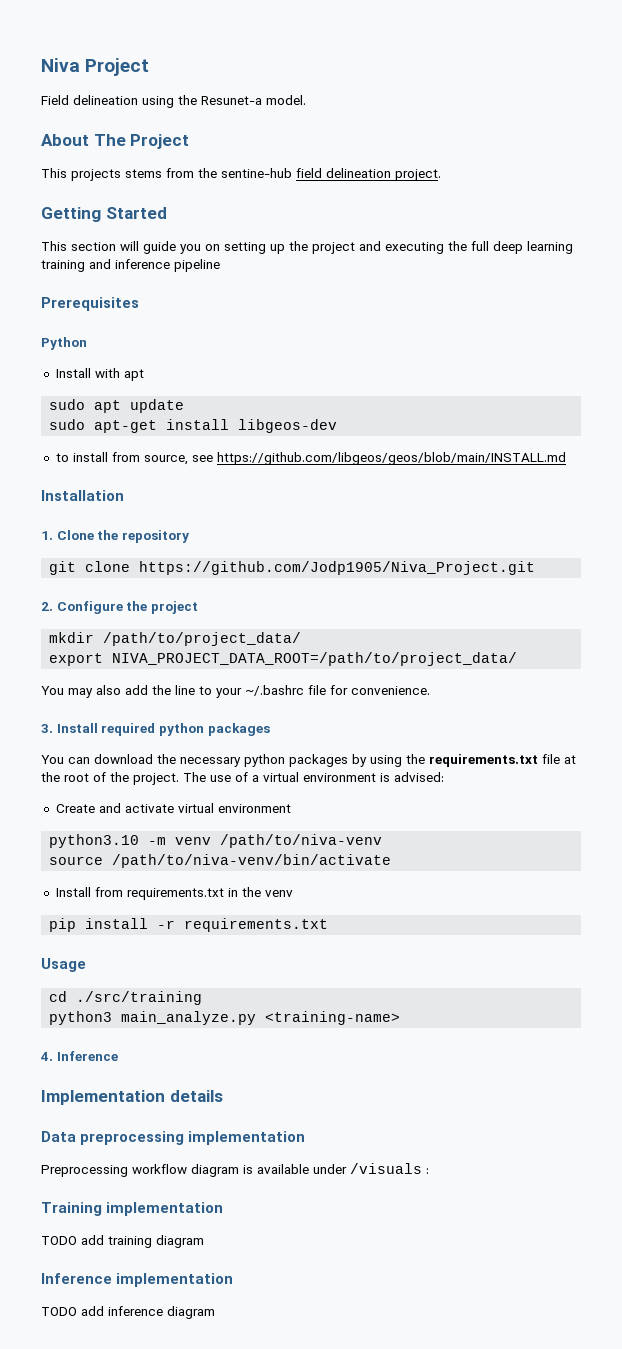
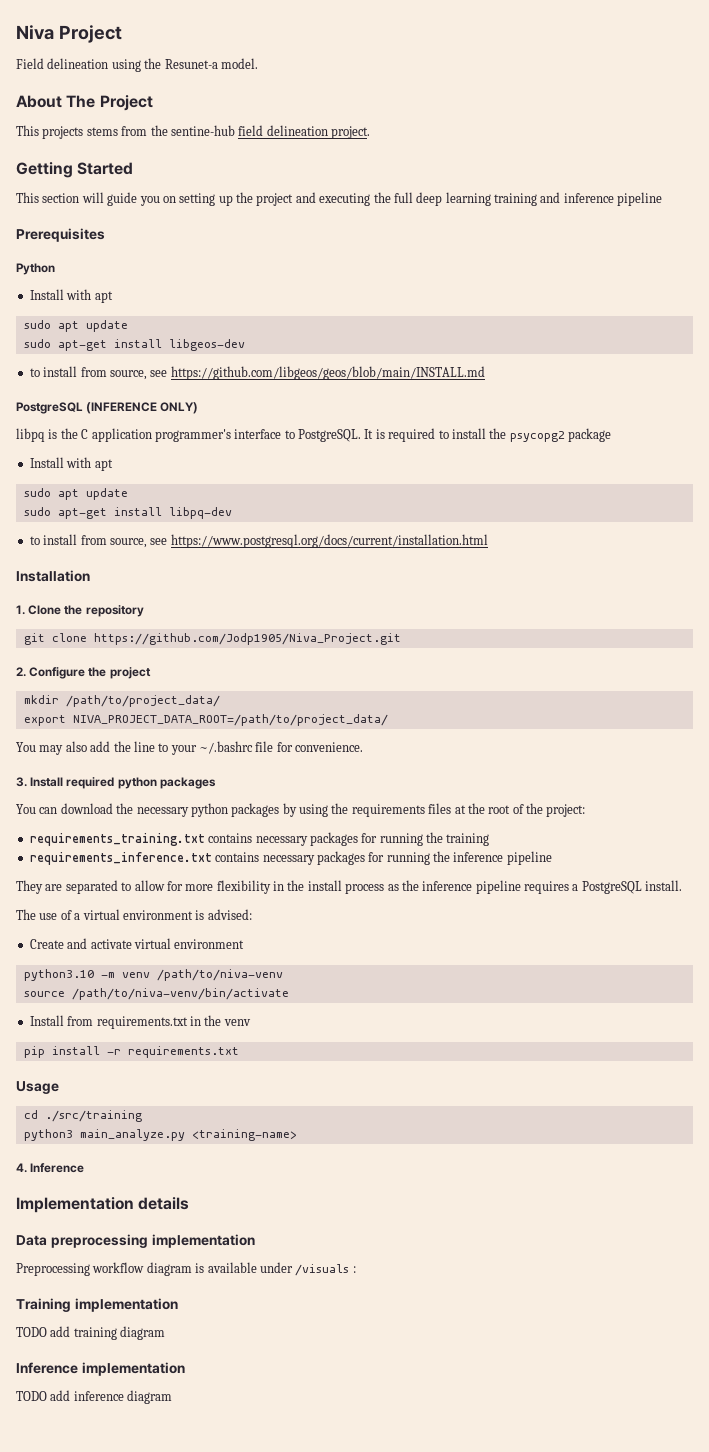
(566, 458) none -> [16,402,199,414] [16,428,611,442] [29,457,113,471] [23,488,128,500] [23,507,232,519] [29,534,488,548] // PostgreSQL (INFERENCE ONLY) // libpq is the C application programmer's interface to PostgreSQL. It is required to install the psycopg2 package // Install with apt // sudo apt update // sudo apt-get install libpq-dev // to install from source, see https://www.postgresql.org/docs/current/installation.html
[429,754,560,767] requirements.txt file -> [351,803,452,817] requirements files
[133,773,179,785] project. -> [546,804,586,817] [29,832,490,846] [29,851,552,865] [16,880,683,894] project: // requirements_training.txt contains necessary packages for running the training // requirements_inference.txt contains necessary packages for running the inference pipeline // They are separated to allow for more flexibility in the install process as the inference pipeline requires a PostgreSQL install. //

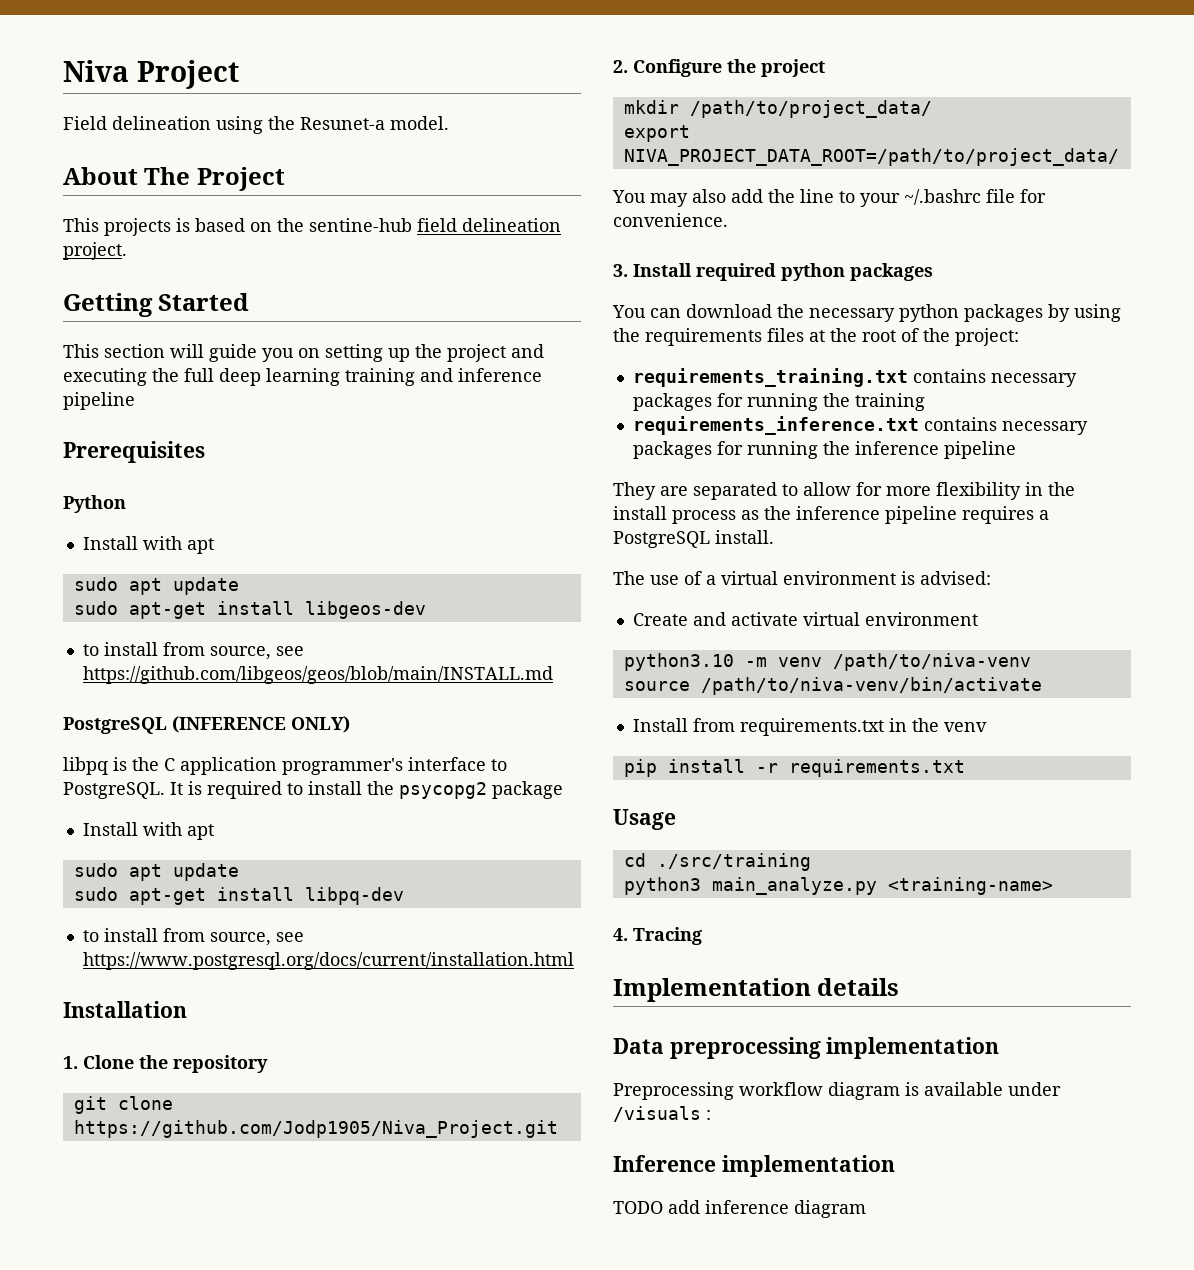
[86,126,148,136] stems from -> [176,218,272,232] is based on
[30,1163,85,1173] Inference -> [633,927,702,945] Tracing
[16,1298,178,1312] [16,1326,166,1340] // Training implementation // TODO add training diagram -> (711, 1115) none

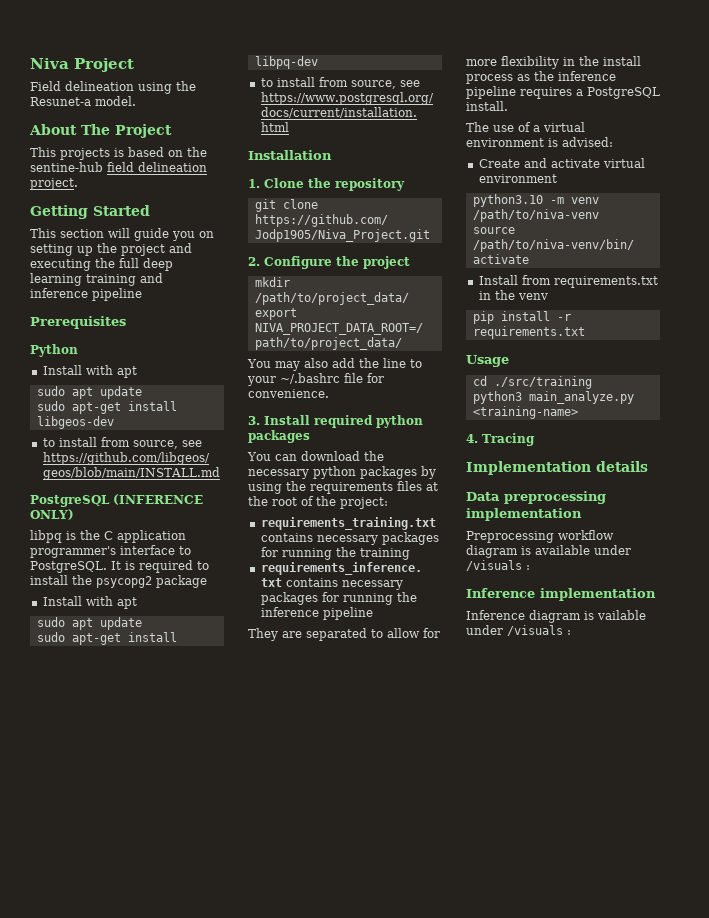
[613,1200,866,1218] TODO add inference diagram -> [466,610,646,623] [466,625,571,636] Inference diagram is vailable under /visuals :

